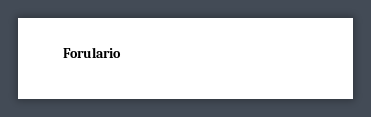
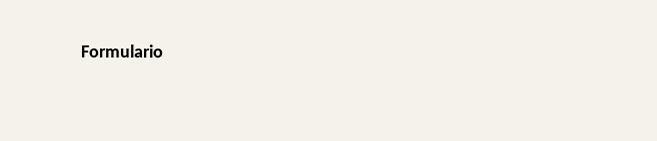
[63,47,121,58] Forulario -> [81,44,164,58] Formulario

